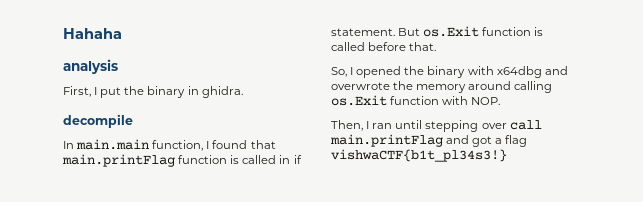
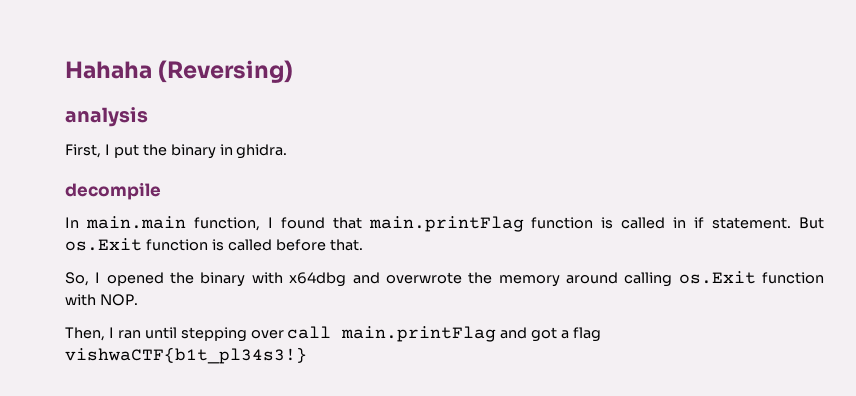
(122, 33) none -> [158,60,294,83] (Reversing)

